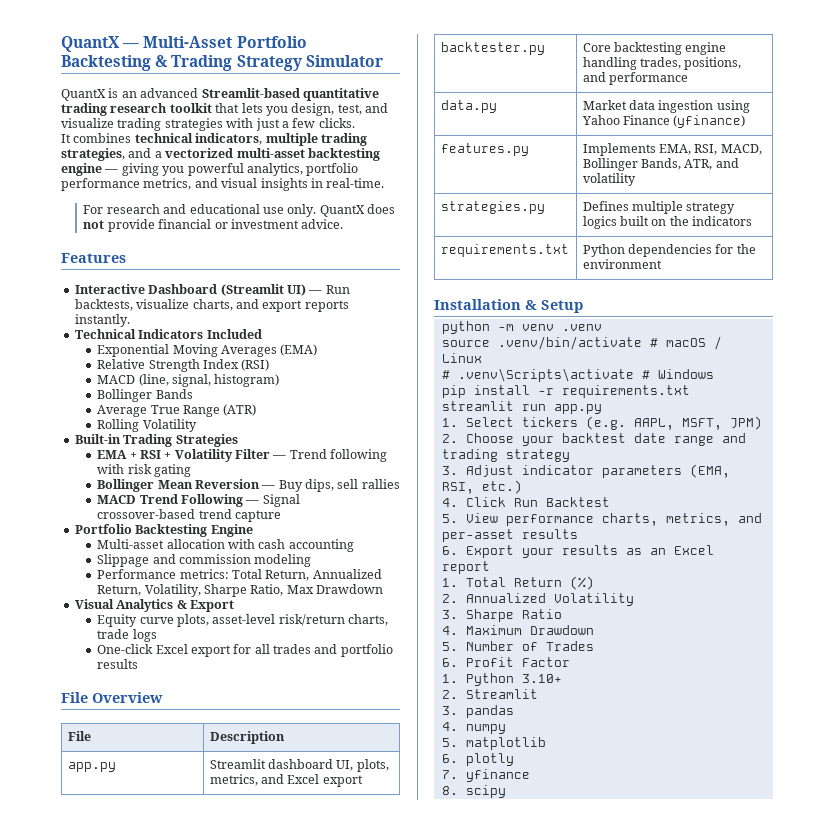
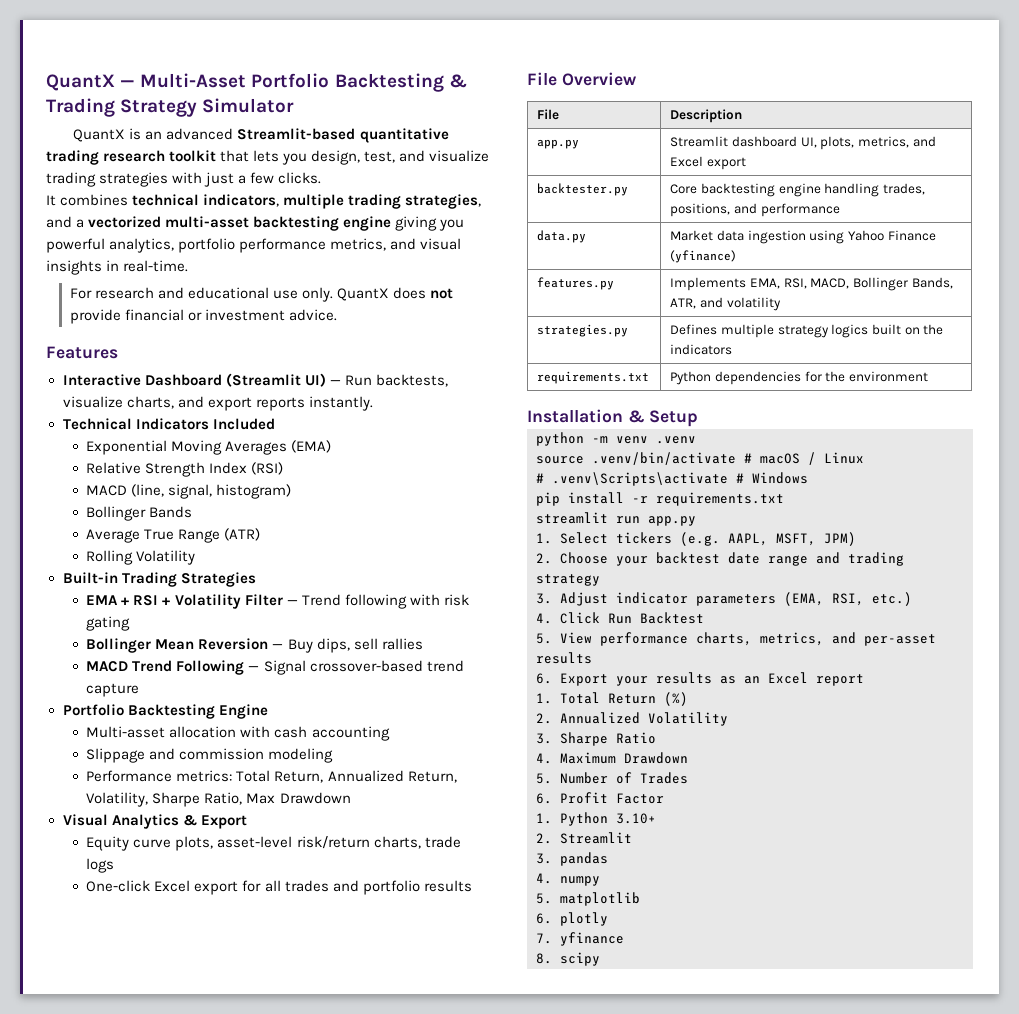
[104,169,119,173] — -> (392, 223) none

